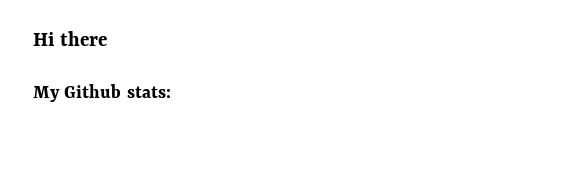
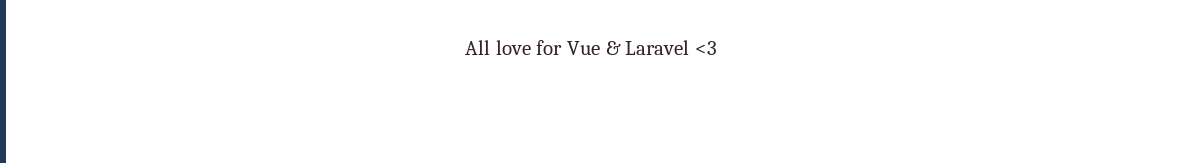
[33,31,107,46] [33,84,171,102] Hi there // My Github stats: -> [465,40,717,55] All love for Vue & Laravel <3

